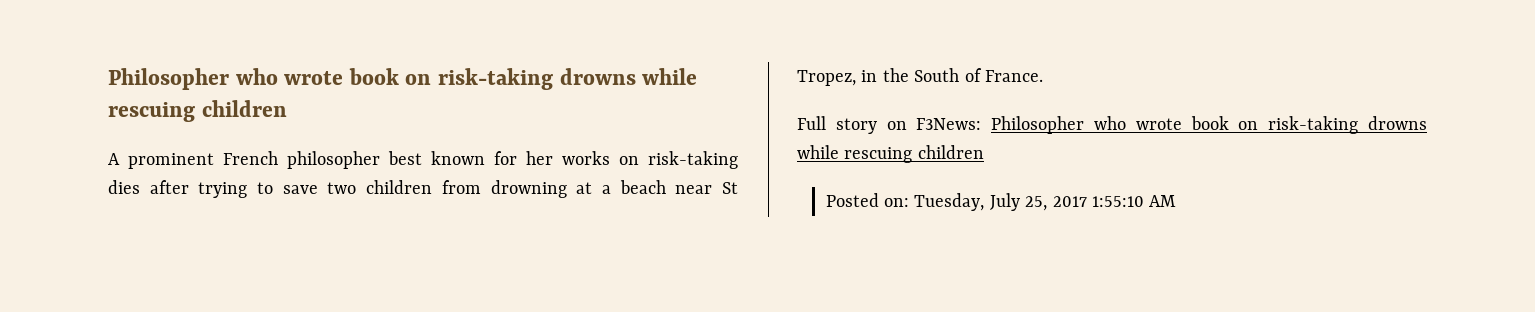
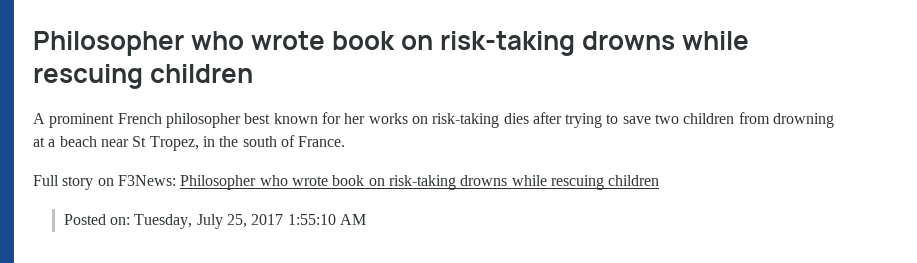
[914,68,960,82] South -> [242,136,277,147] south

